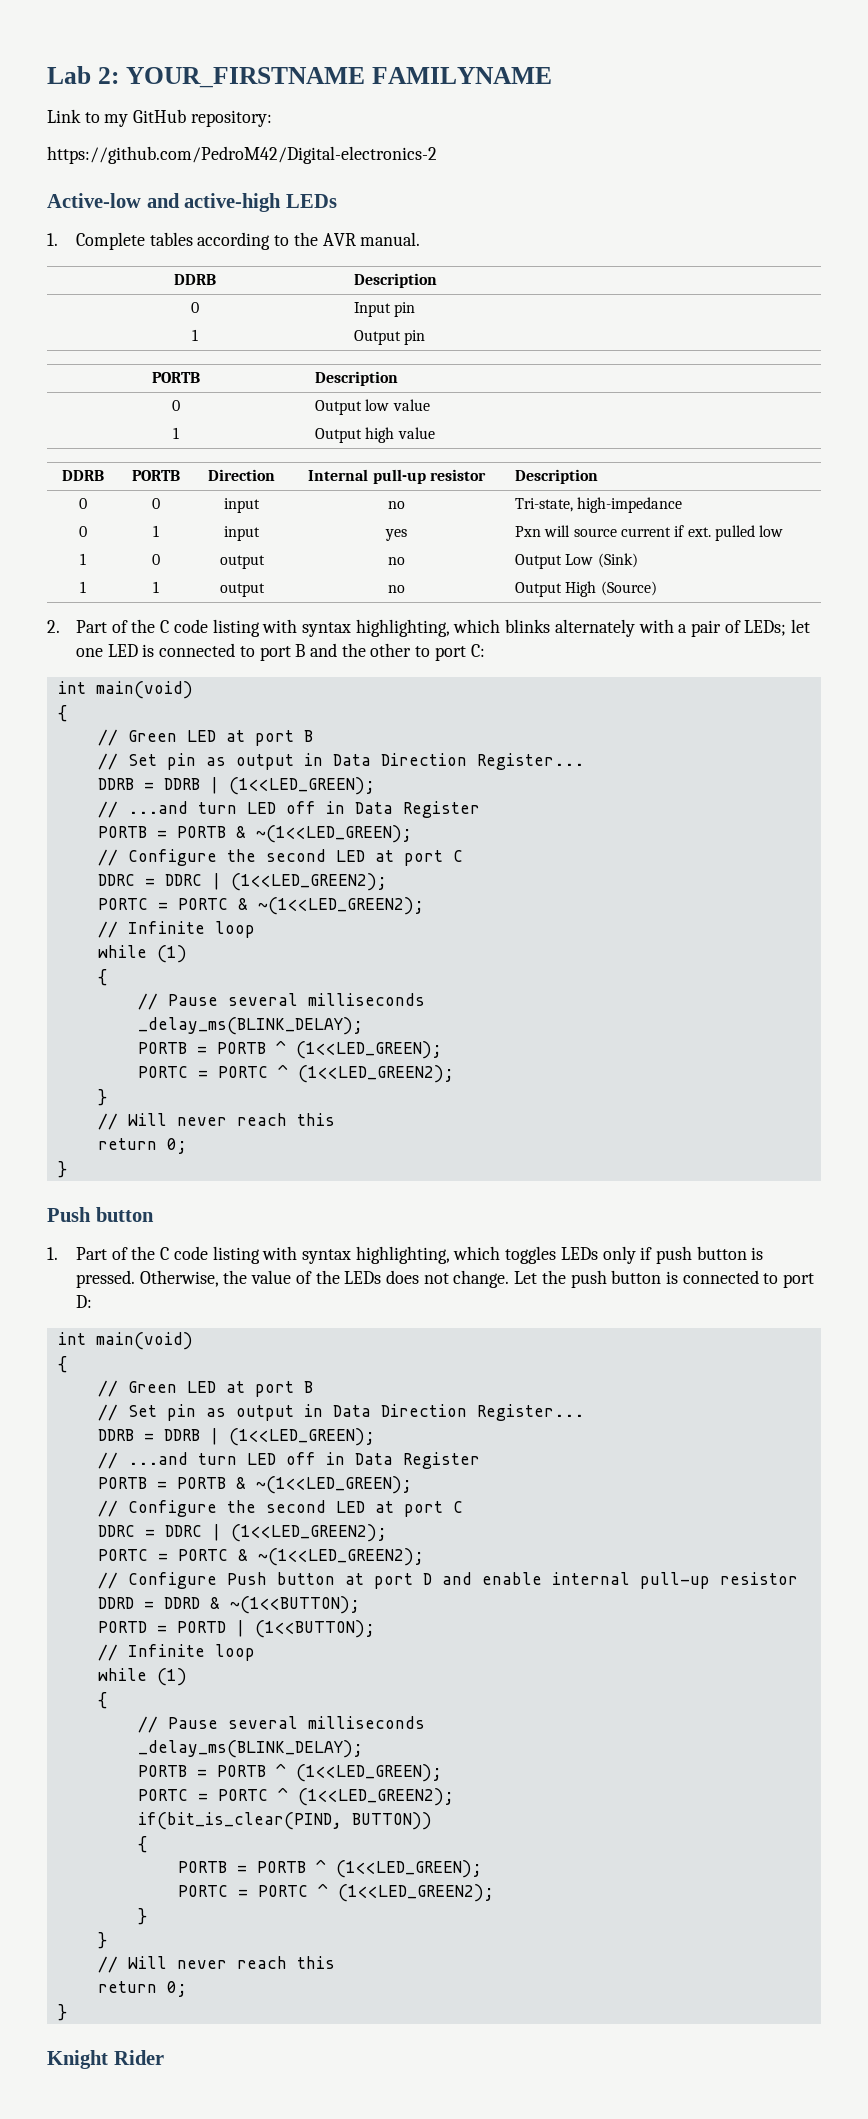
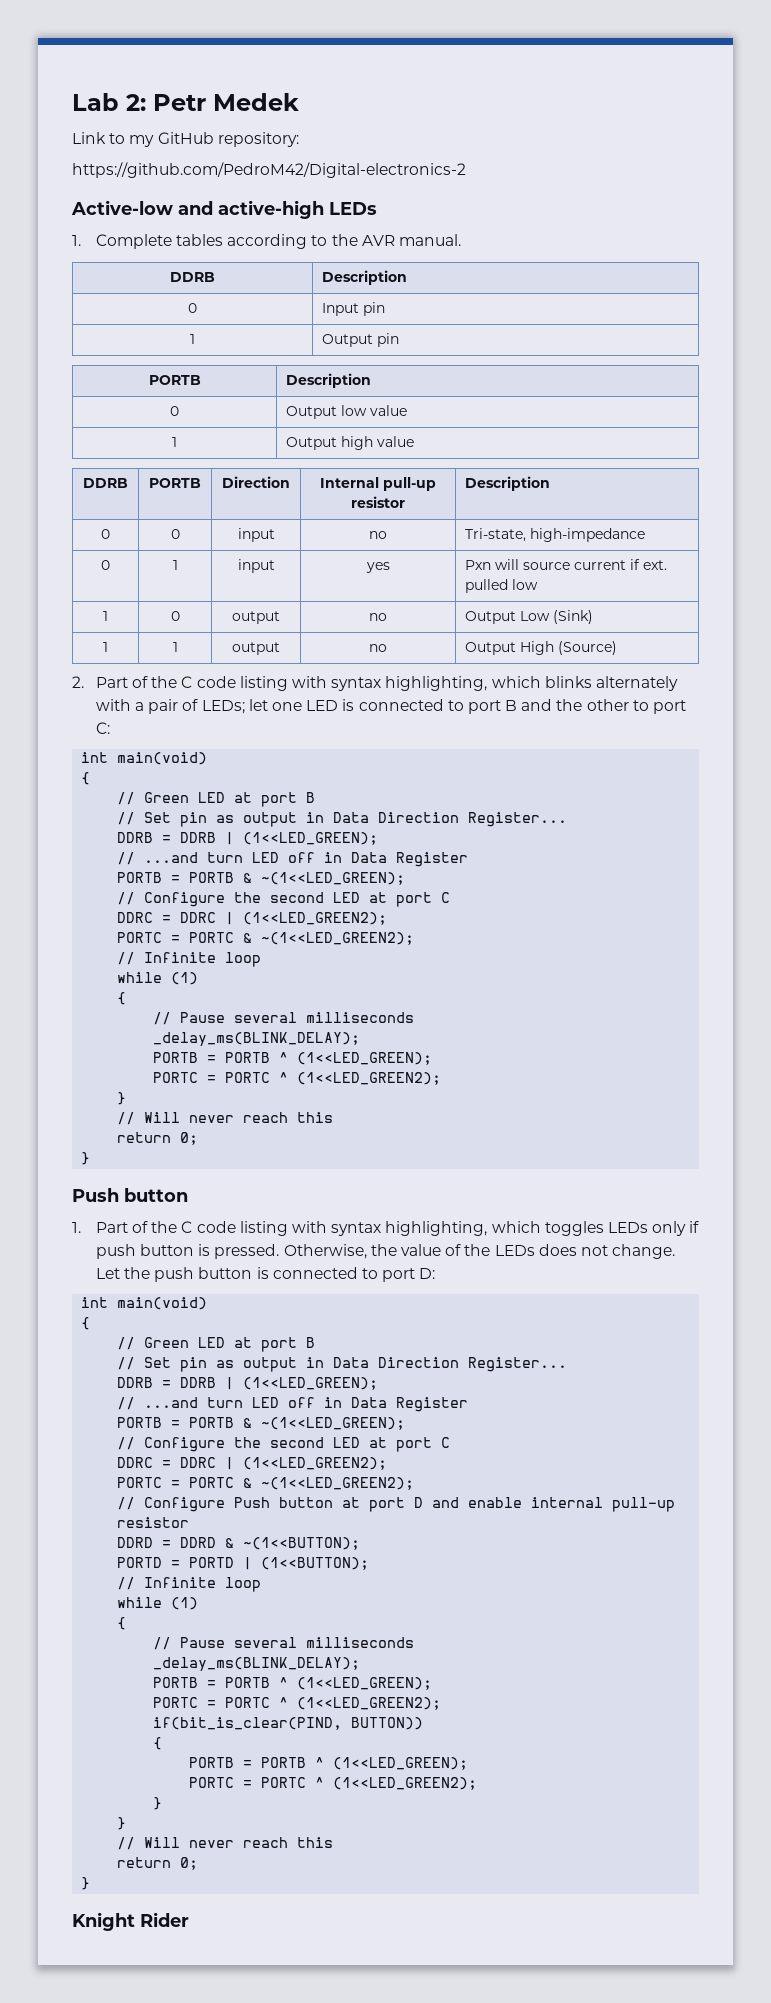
[125,67,552,88] YOUR_FIRSTNAME FAMILYNAME -> [153,93,299,111] Petr Medek

